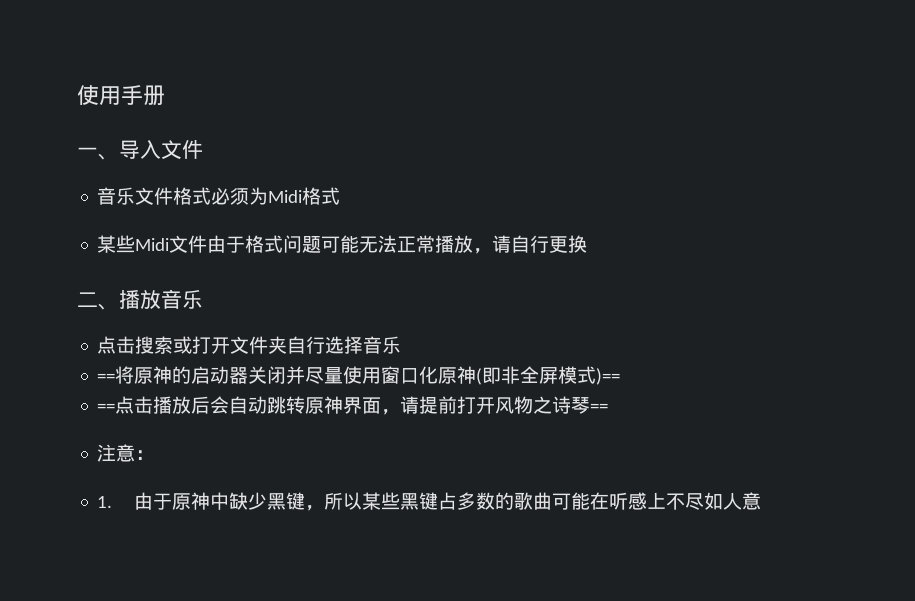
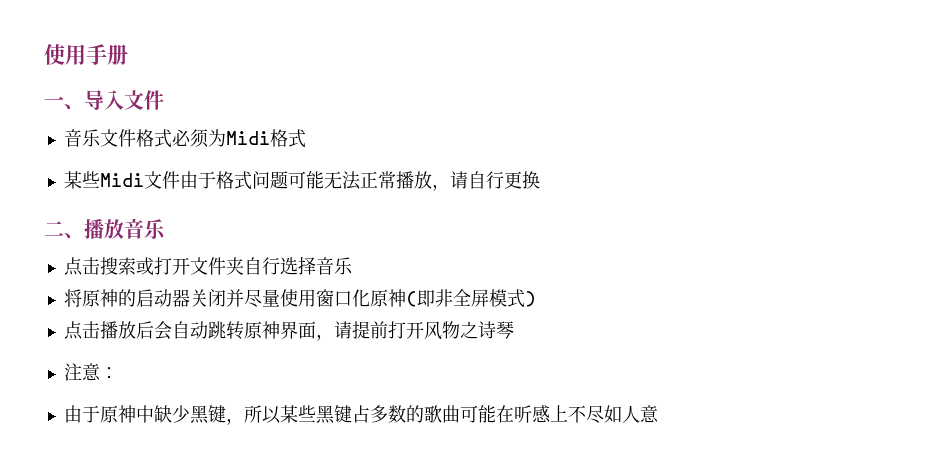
[97,373,116,382] == -> (353, 266) none
[596,368,621,385] [97,403,116,412] )== // == -> [524,291,536,307] ) //
[590,403,609,412] == -> (514, 330) none
[97,496,113,508] 1. -> (118, 373) none

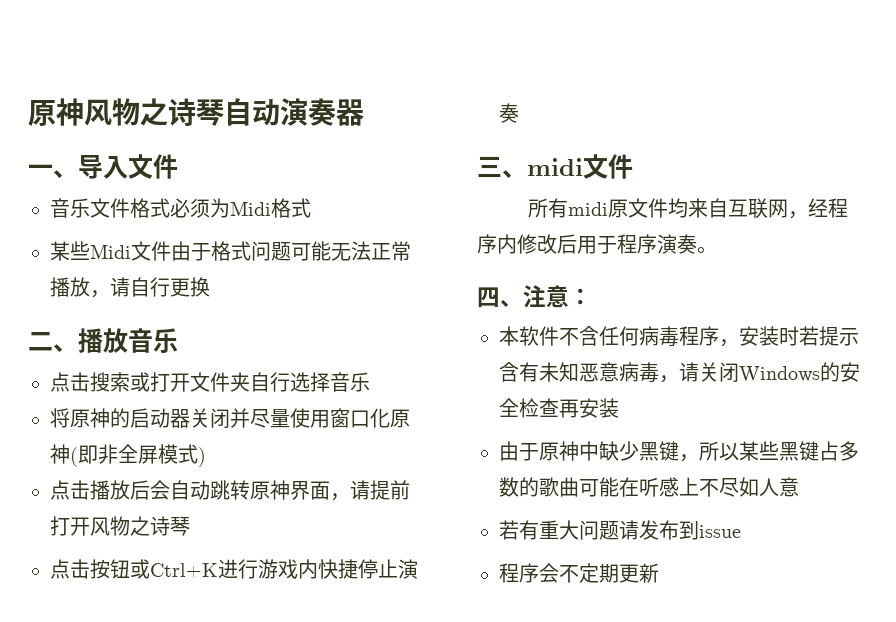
[44,44,128,65] 使用手册 -> [28,98,364,126] 原神风物之诗琴自动演奏器
[63,363,118,381] 注意： -> [50,559,418,579] [499,103,519,123] [477,154,633,179] [528,198,849,219] [477,234,717,254] [477,285,592,308] [499,326,859,347] [499,362,860,383] [499,398,619,418] 点击按钮或Ctrl+K进行游戏内快捷停止演奏 // 三、midi文件 // 所有midi原文件均来自互联网，经程序内修改后用于程序演奏。 // 四、注意： // 本软件不含任何病毒程序，安装时若提示含有未知恶意病毒，请关闭Windows的安全检查再安装
(659, 414) none -> [499,520,741,540] [499,563,659,583] // 若有重大问题请发布到issue // 程序会不定期更新

